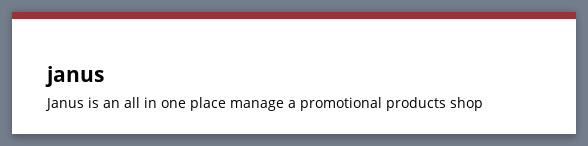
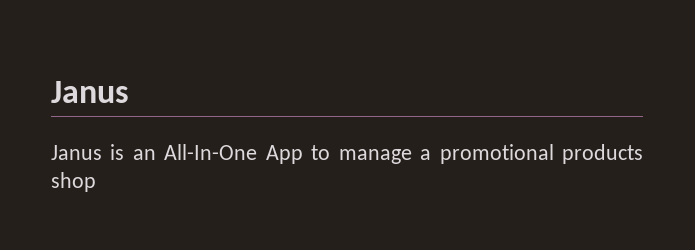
[45,66,104,87] janus -> [51,81,129,103] Janus
[124,97,226,111] all in one place -> [164,144,331,164] All-In-One App to

